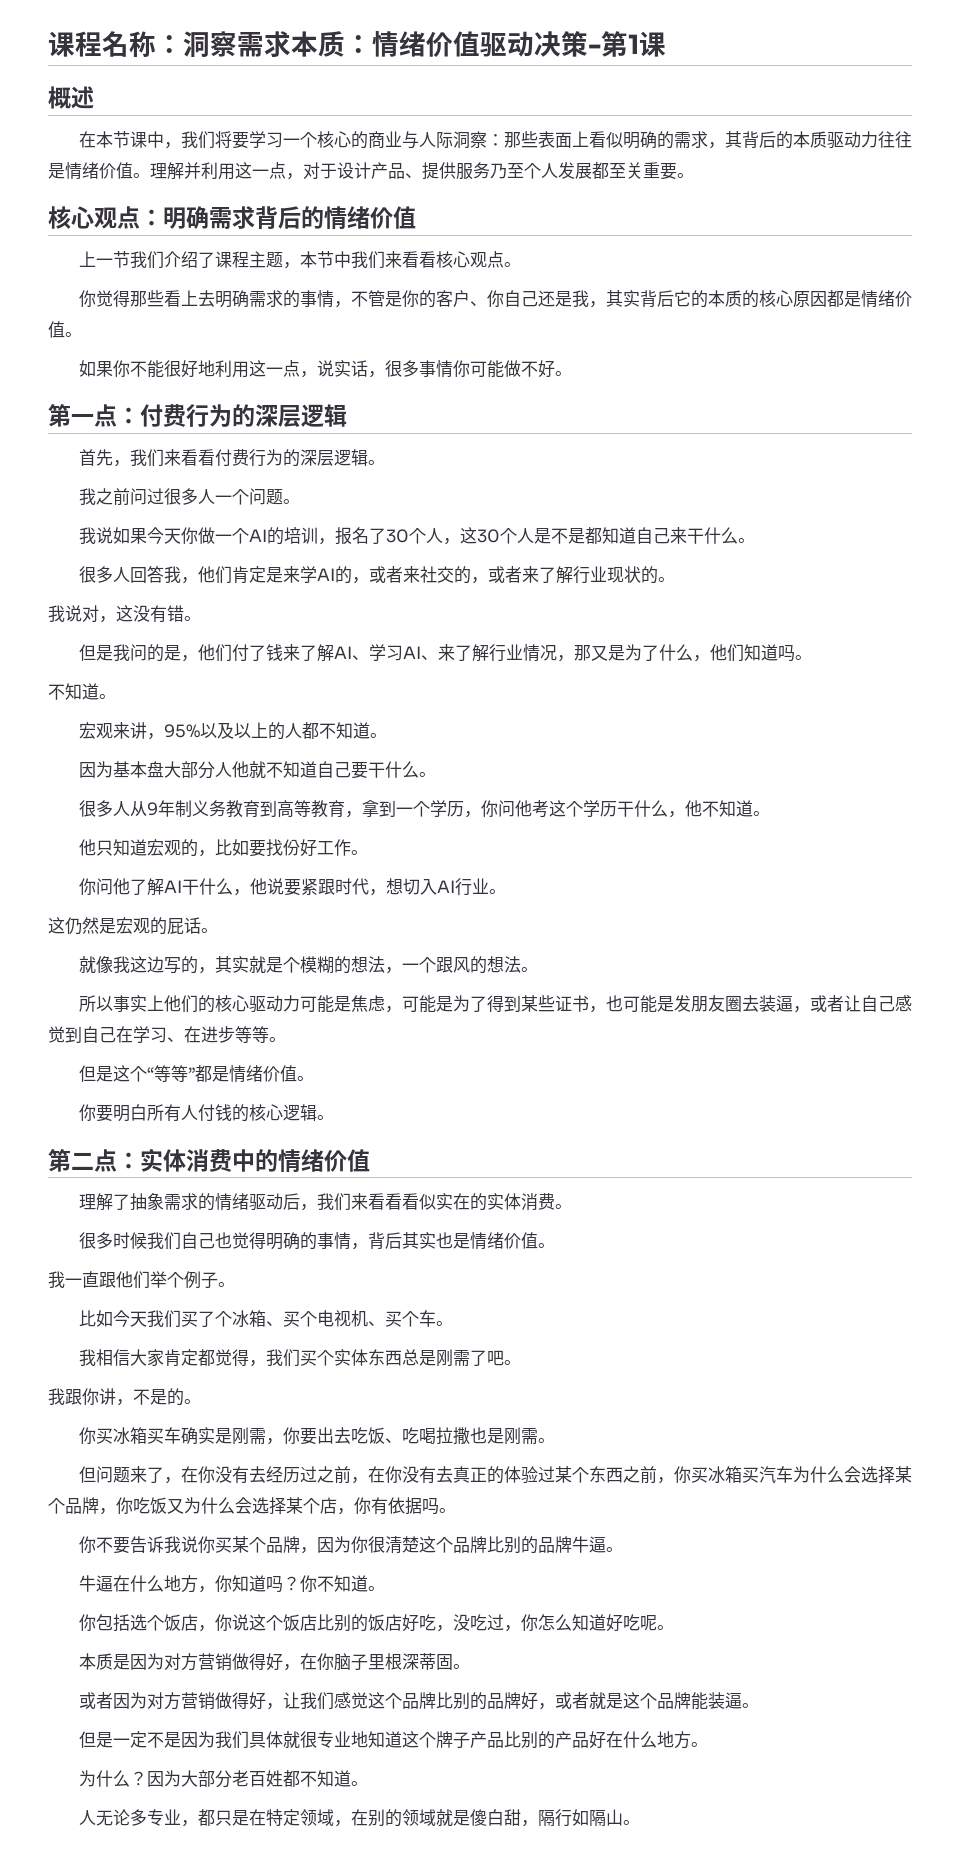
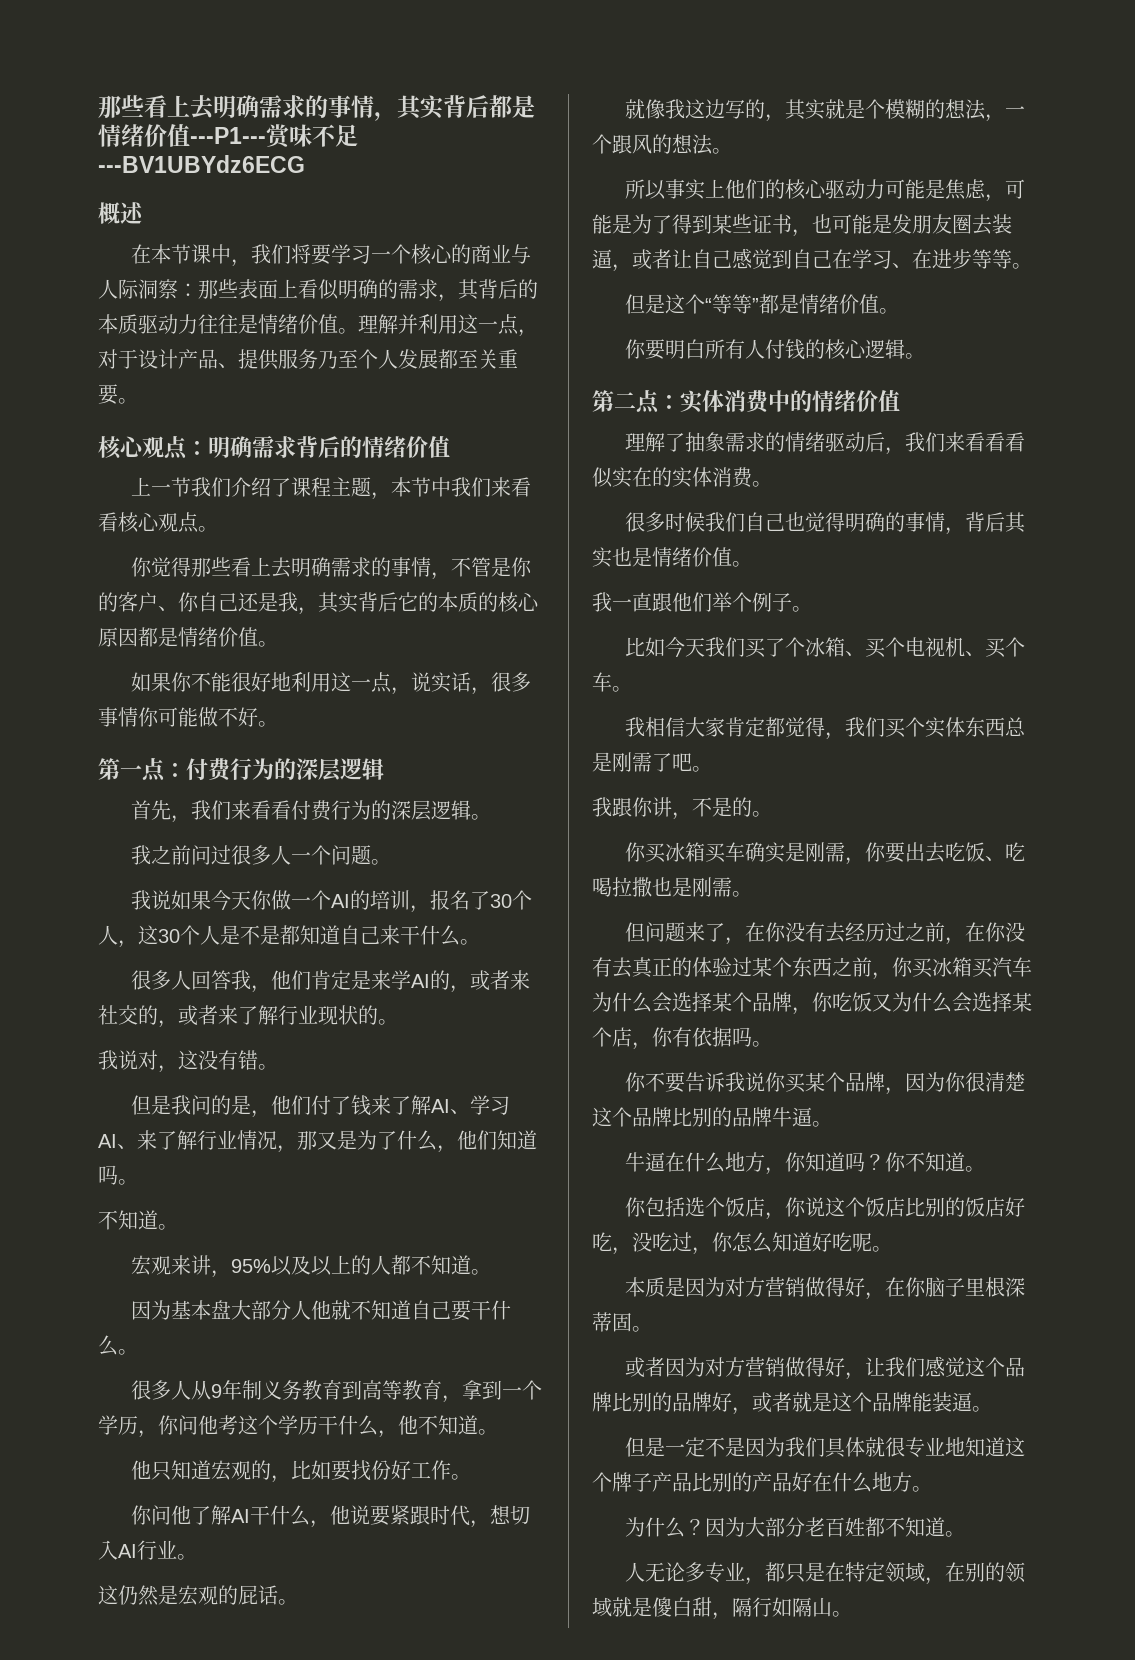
[48,31,666,58] 课程名称：洞察需求本质：情绪价值驱动决策-第1课 -> [98,95,535,121] [98,124,358,149] [98,155,305,173] 那些看上去明确需求的事情，其实背后都是情绪价值---P1---赏味不足---BV1UBYdz6ECG

